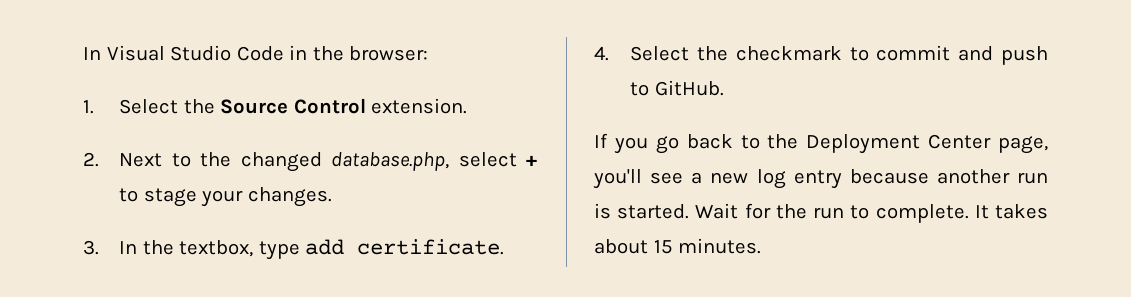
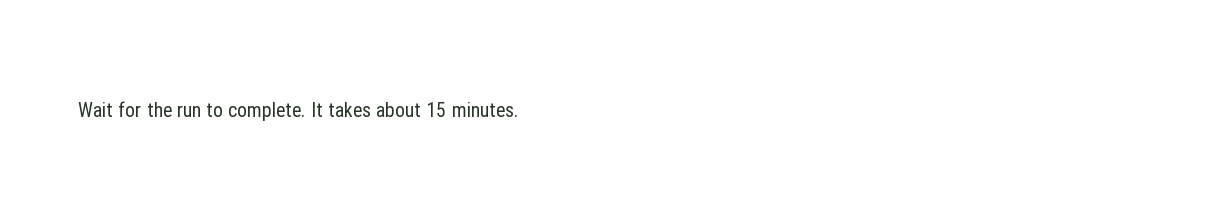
[83,45,429,61] [83,98,468,114] [83,152,537,172] [119,187,332,207] [83,239,505,260] [594,45,1048,65] [630,80,724,96] [594,133,1048,154] [593,169,1048,189] [594,203,690,219] In Visual Studio Code in the browser: // 1. Select the Source Control extension. // 2. Next to the changed database.php, select + to stage your changes. // 3. In the textbox, type add certificate. // 4. Select the checkmark to commit and push to GitHub. // If you go back to the Deployment Center page, you'll see a new log entry because another run is started. -> (78, 109) none

